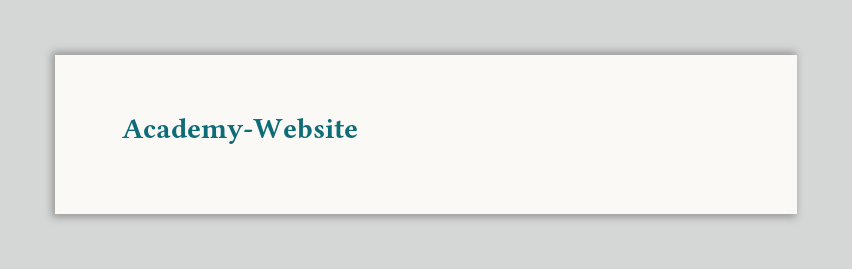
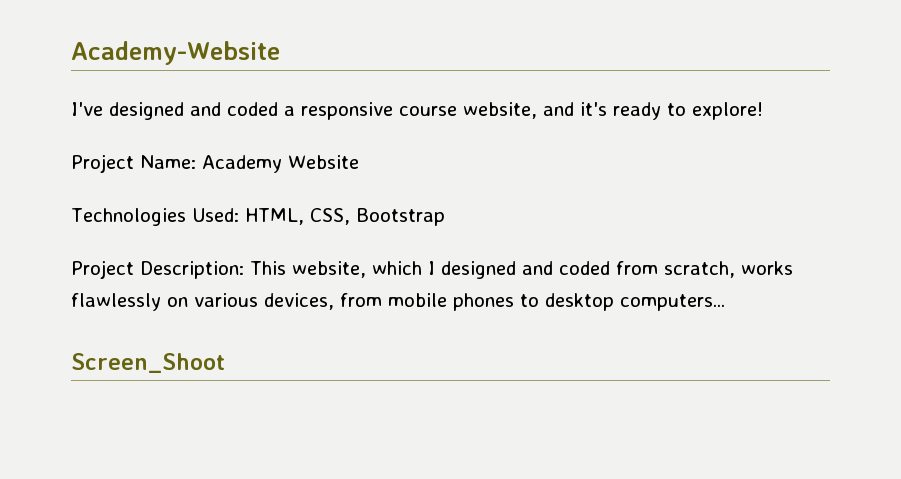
(358, 131) none -> [71,102,763,120] [71,154,359,173] [71,208,445,226] [71,260,793,279] [71,293,725,311] [71,353,225,373] // I've designed and coded a responsive course website, and it's ready to explore! // Project Name: Academy Website // Technologies Used: HTML, CSS, Bootstrap // Project Description: This website, which I designed and coded from scratch, works flawlessly on various devices, from mobile phones to desktop computers... // Screen_Shoot

